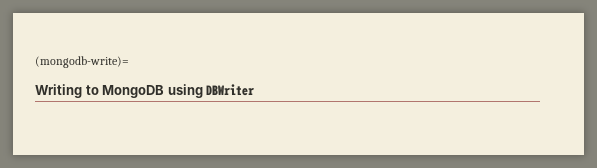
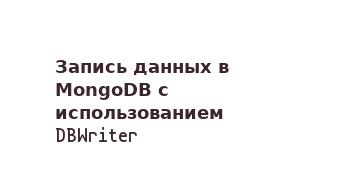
[35,56,129,68] [35,84,203,98] (mongodb-write)= // Writing to MongoDB using -> [55,60,229,75] [55,83,169,100] [55,109,224,119] Запись данных в MongoDB с использованием

